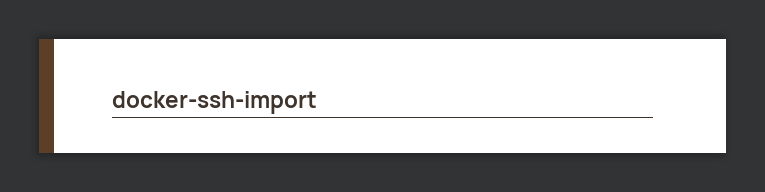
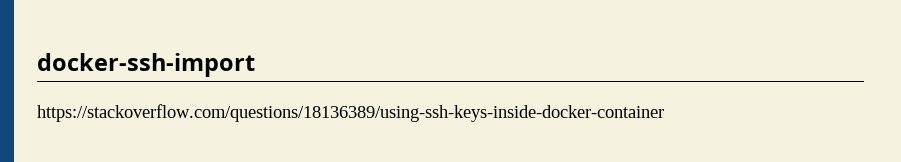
(317, 102) none -> [37,104,664,122] // https://stackoverflow.com/questions/18136389/using-ssh-keys-inside-docker-container

